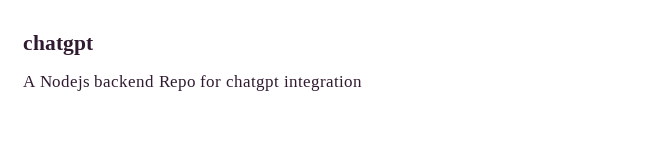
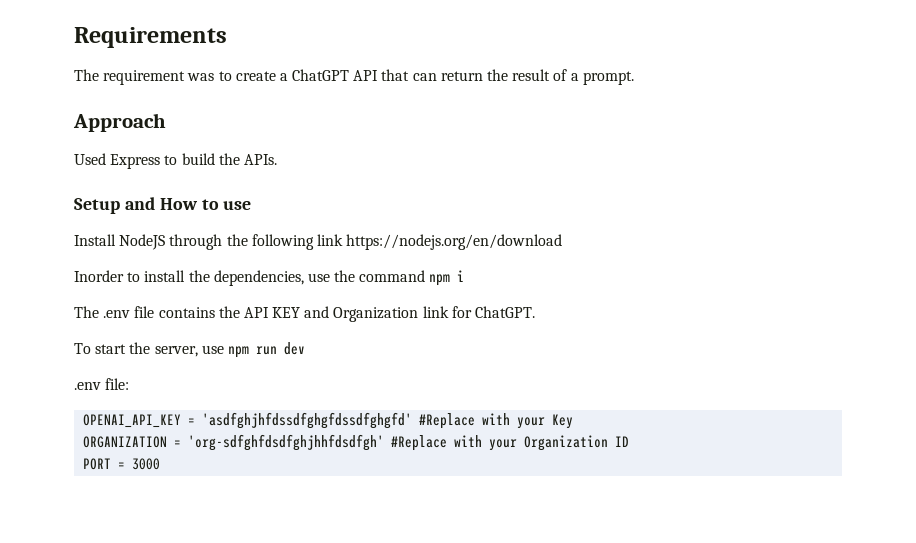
[23,35,94,55] [23,75,362,91] chatgpt // A Nodejs backend Repo for chatgpt integration -> [74,27,227,48] [74,69,634,85] [73,113,166,132] [74,153,277,169] [74,197,252,214] [74,234,563,250] [74,270,465,286] [74,306,536,322] [74,342,305,358] [74,378,130,390] [83,412,574,429] [83,434,630,451] [83,458,161,470] Requirements // The requirement was to create a ChatGPT API that can return the result of a prompt. // Approach // Used Express to build the APIs. // Setup and How to use // Install NodeJS through the following link https://nodejs.org/en/download // Inorder to install the dependencies, use the command npm i // The .env file contains the API KEY and Organization link for ChatGPT. // To start the server, use npm run dev // .env file: // OPENAI_API_KEY = 'asdfghjhfdssdfghgfdssdfghgfd' #Replace with your Key // ORGANIZATION = 'org-sdfghfdsdfghjhhfdsdfgh' #Replace with your Organization ID // PORT = 3000

